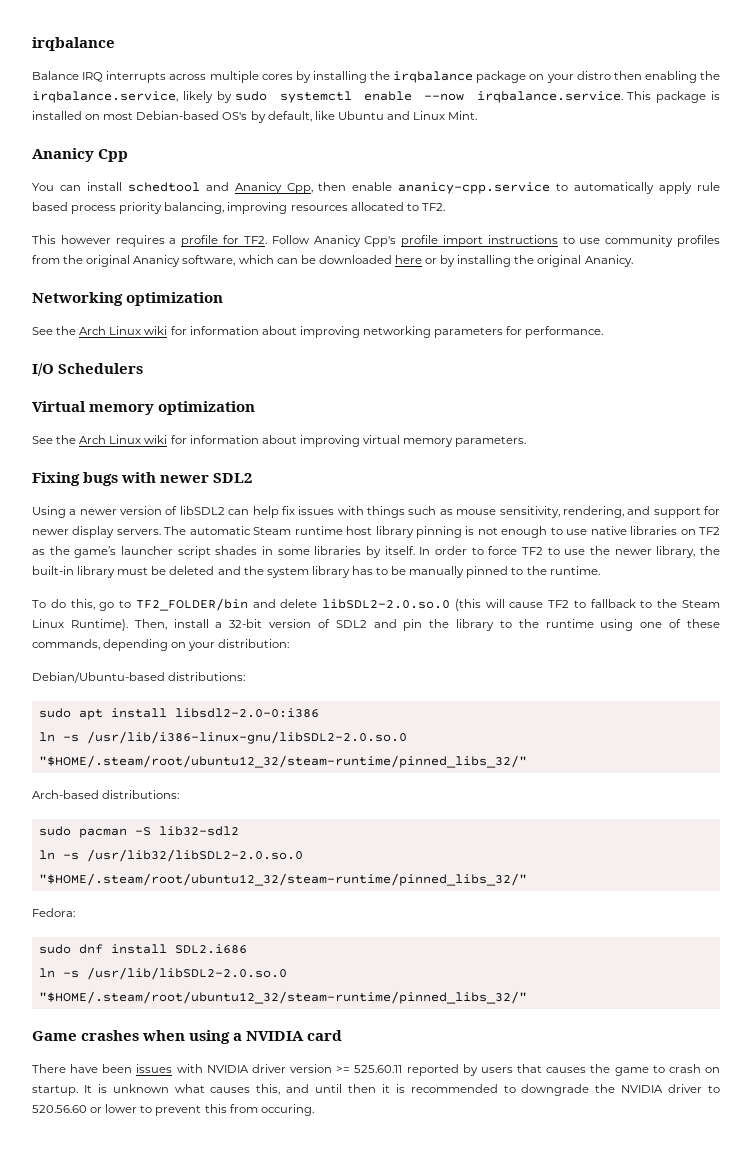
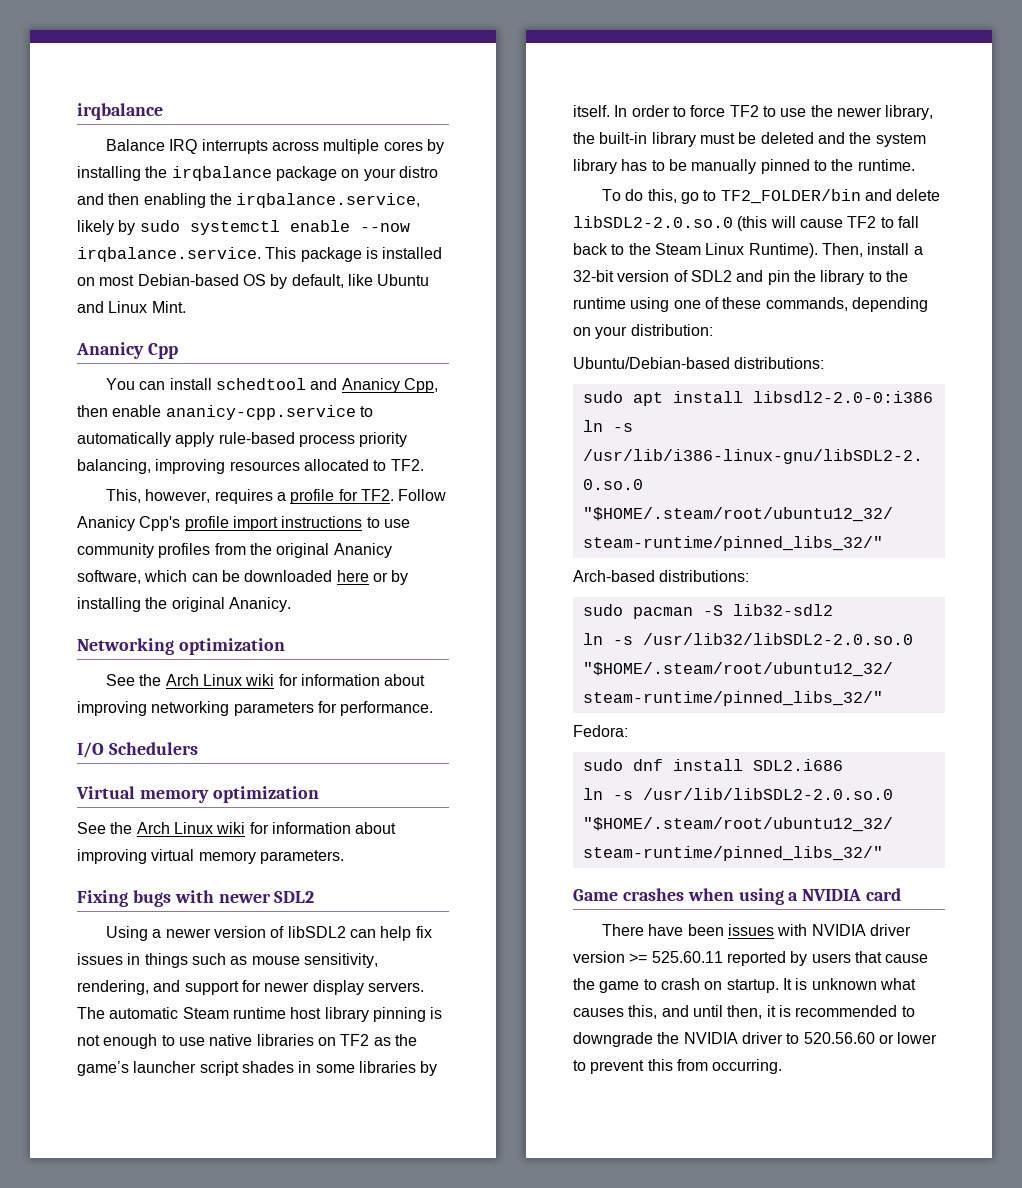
(611, 75) none -> [77,193,104,205] and
[222,112,248,120] OS's -> [242,274,266,286] OS
[696,182,720,191] [32,202,68,211] rule based -> [218,432,295,444] rule-based
[32,235,111,244] This however -> [106,489,211,503] This, however,
[337,506,364,515] with -> [127,953,141,965] in
[590,599,636,608] fallback -> [897,216,919,228] [573,243,608,255] fall back
[32,672,165,683] Debian/Ubuntu-based -> [573,357,730,369] Ubuntu/Debian-based
[546,1067,587,1073] causes -> [885,954,929,963] cause
[348,1084,377,1093] then -> [727,1005,763,1019] then,
[260,1104,314,1116] occuring. -> [712,1059,783,1074] occurring.

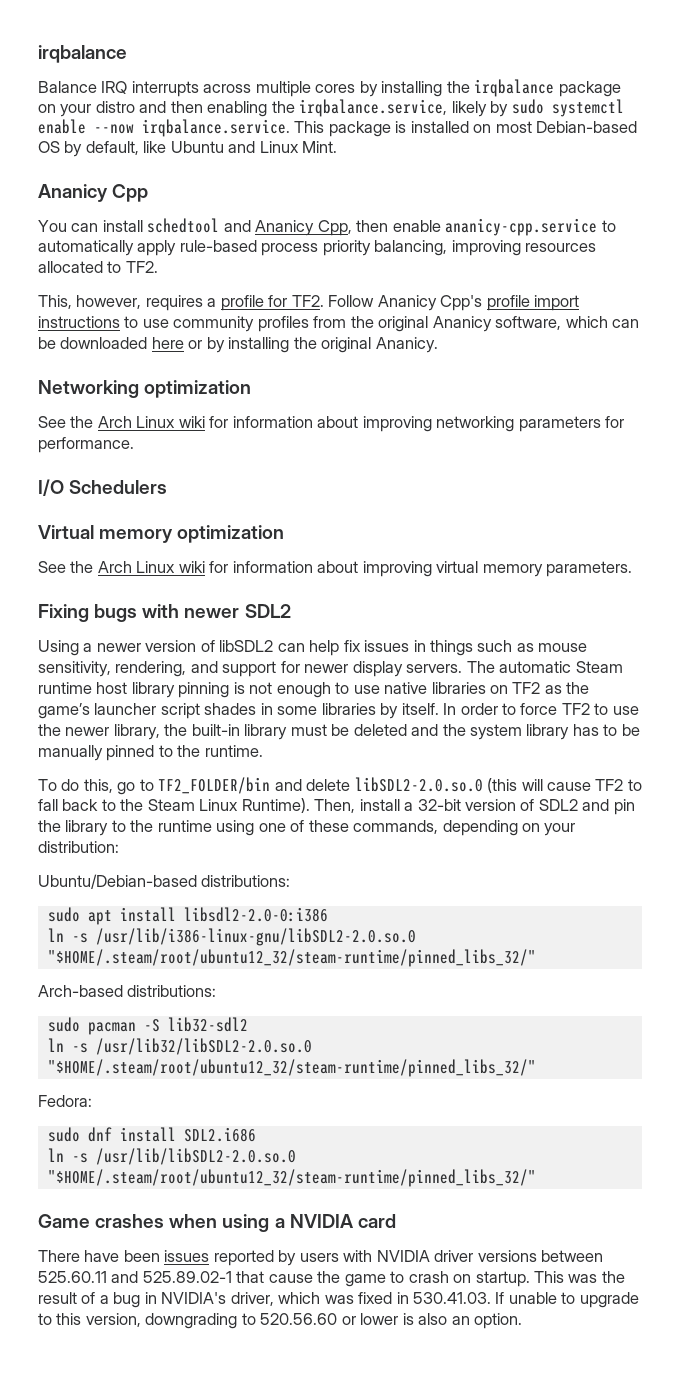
[777,924,911,936] [573,951,851,966] with NVIDIA driver version >= 525.60.11 reported by users -> [213,1250,604,1266] [38,1271,232,1283] reported by users with NVIDIA driver versions between 525.60.11 and 525.89.02-1
[782,978,916,990] [573,1005,915,1019] [573,1032,938,1047] [573,1059,783,1074] It is unknown what causes this, and until then, it is recommended to downgrade the NVIDIA driver to 520.56.60 or lower to prevent this from occurring. -> [534,1271,625,1283] [38,1292,639,1308] [38,1313,523,1329] This was the result of a bug in NVIDIA's driver, which was fixed in 530.41.03. If unable to upgrade to this version, downgrading to 520.56.60 or lower is also an option.

